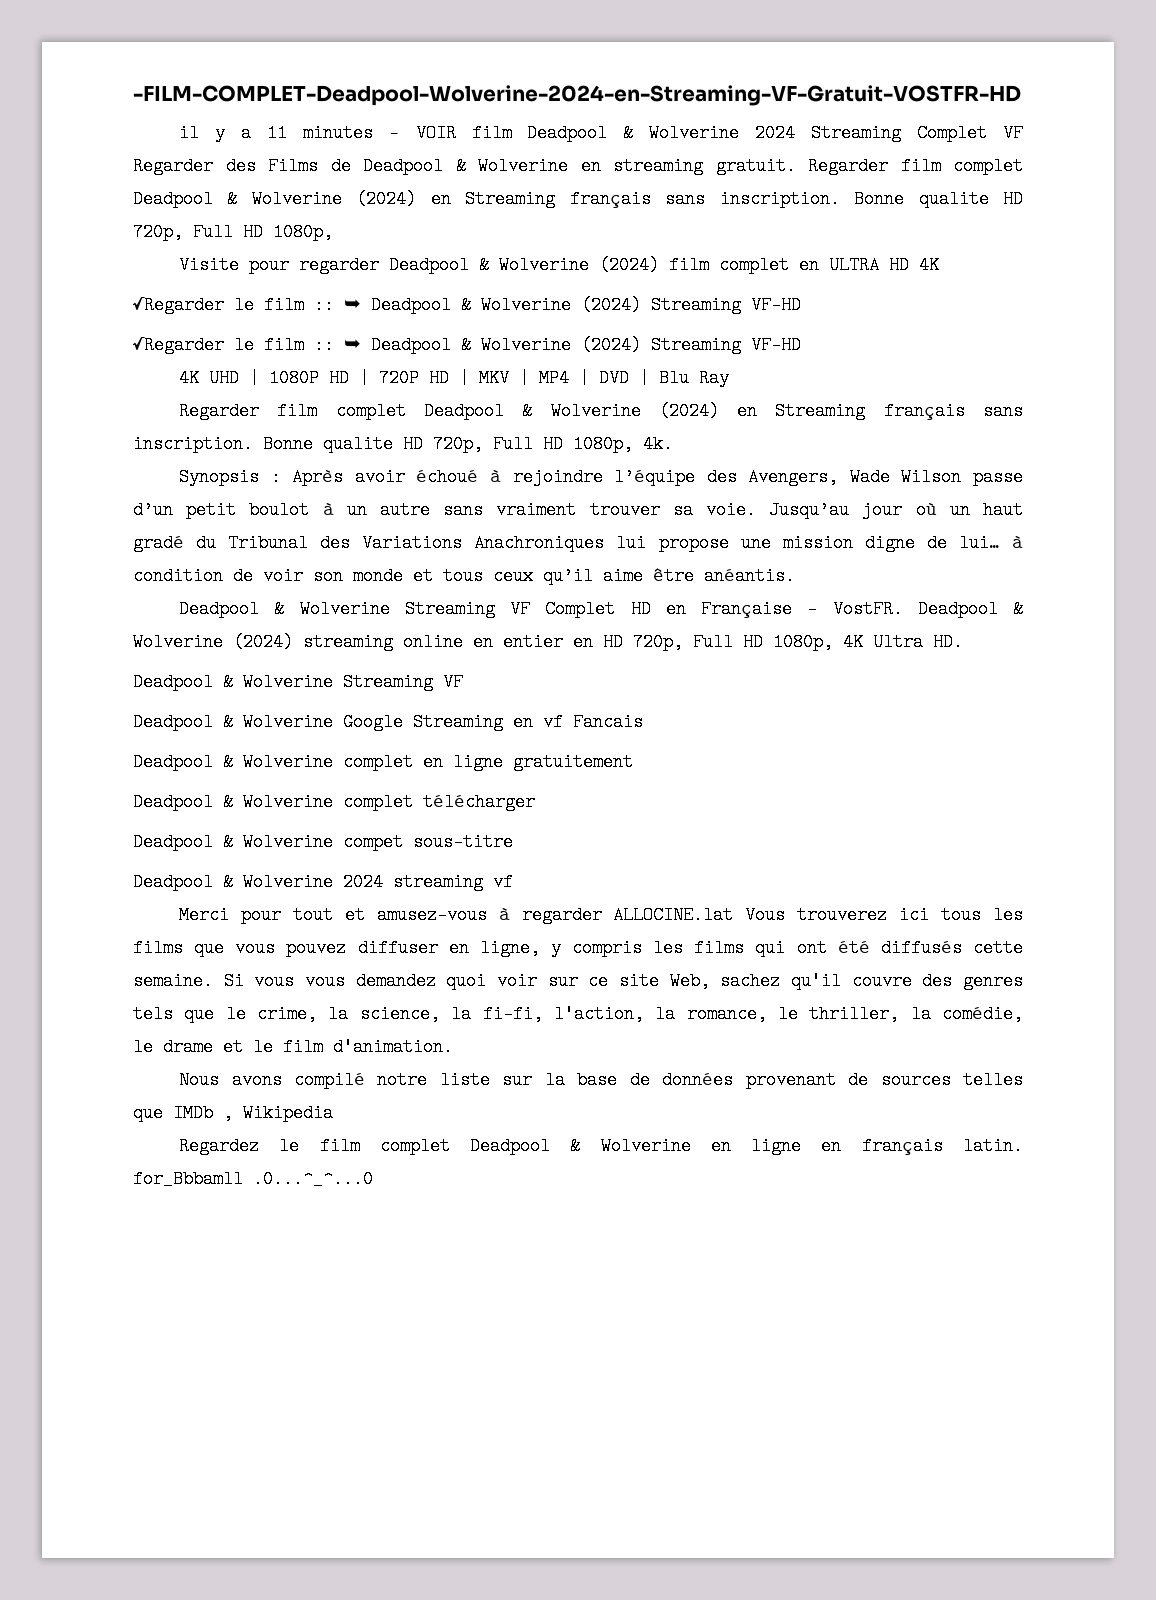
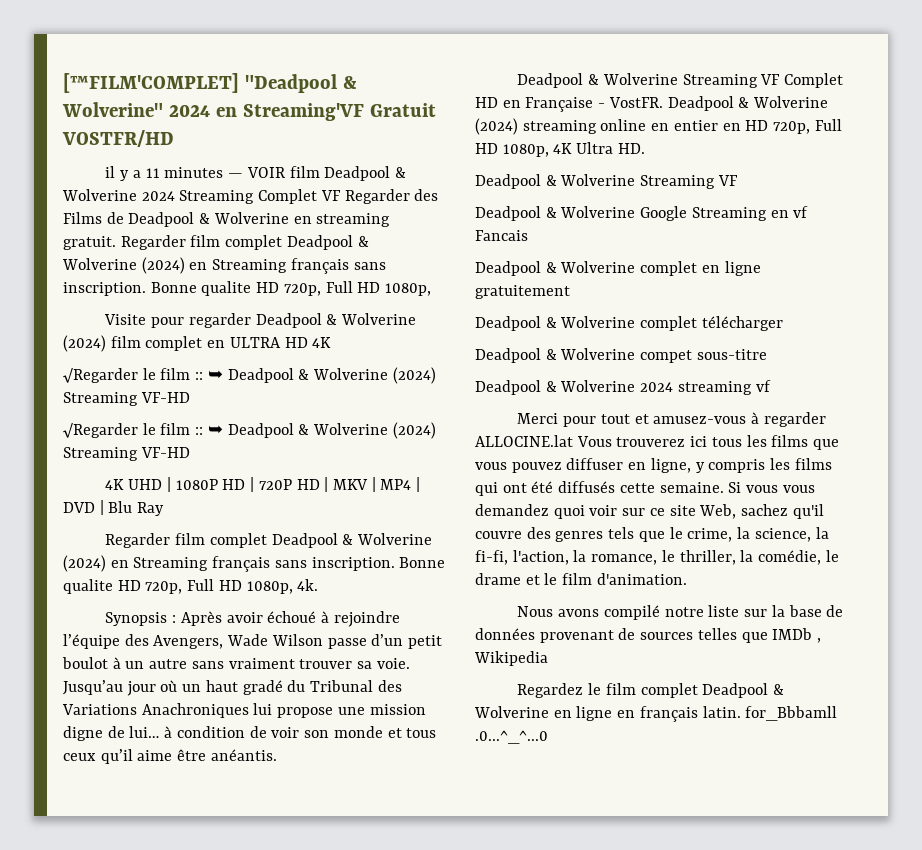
[133,85,1021,106] -FILM-COMPLET-Deadpool-Wolverine-2024-en-Streaming-VF-Gratuit-VOSTFR-HD -> [63,73,357,93] [62,102,436,121] [62,130,174,147] [™FILM'COMPLET] "Deadpool & Wolverine" 2024 en Streaming'VF Gratuit VOSTFR/HD

